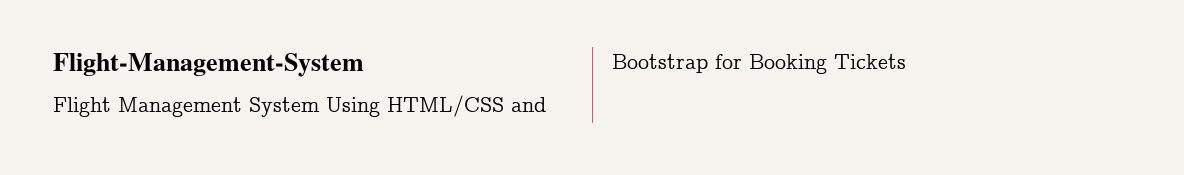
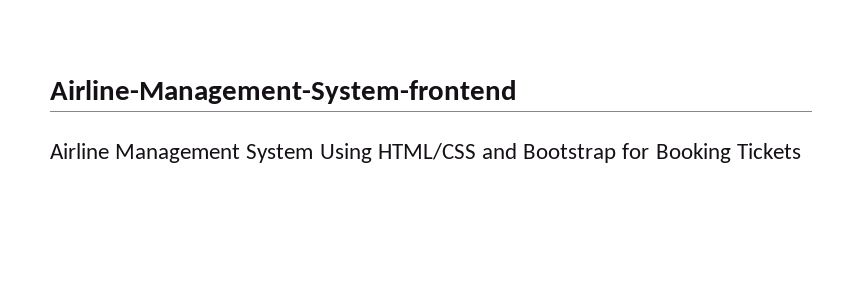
[53,53,364,77] [53,97,111,117] Flight-Management-System // Flight -> [50,80,517,104] [50,143,109,159] Airline-Management-System-frontend // Airline

